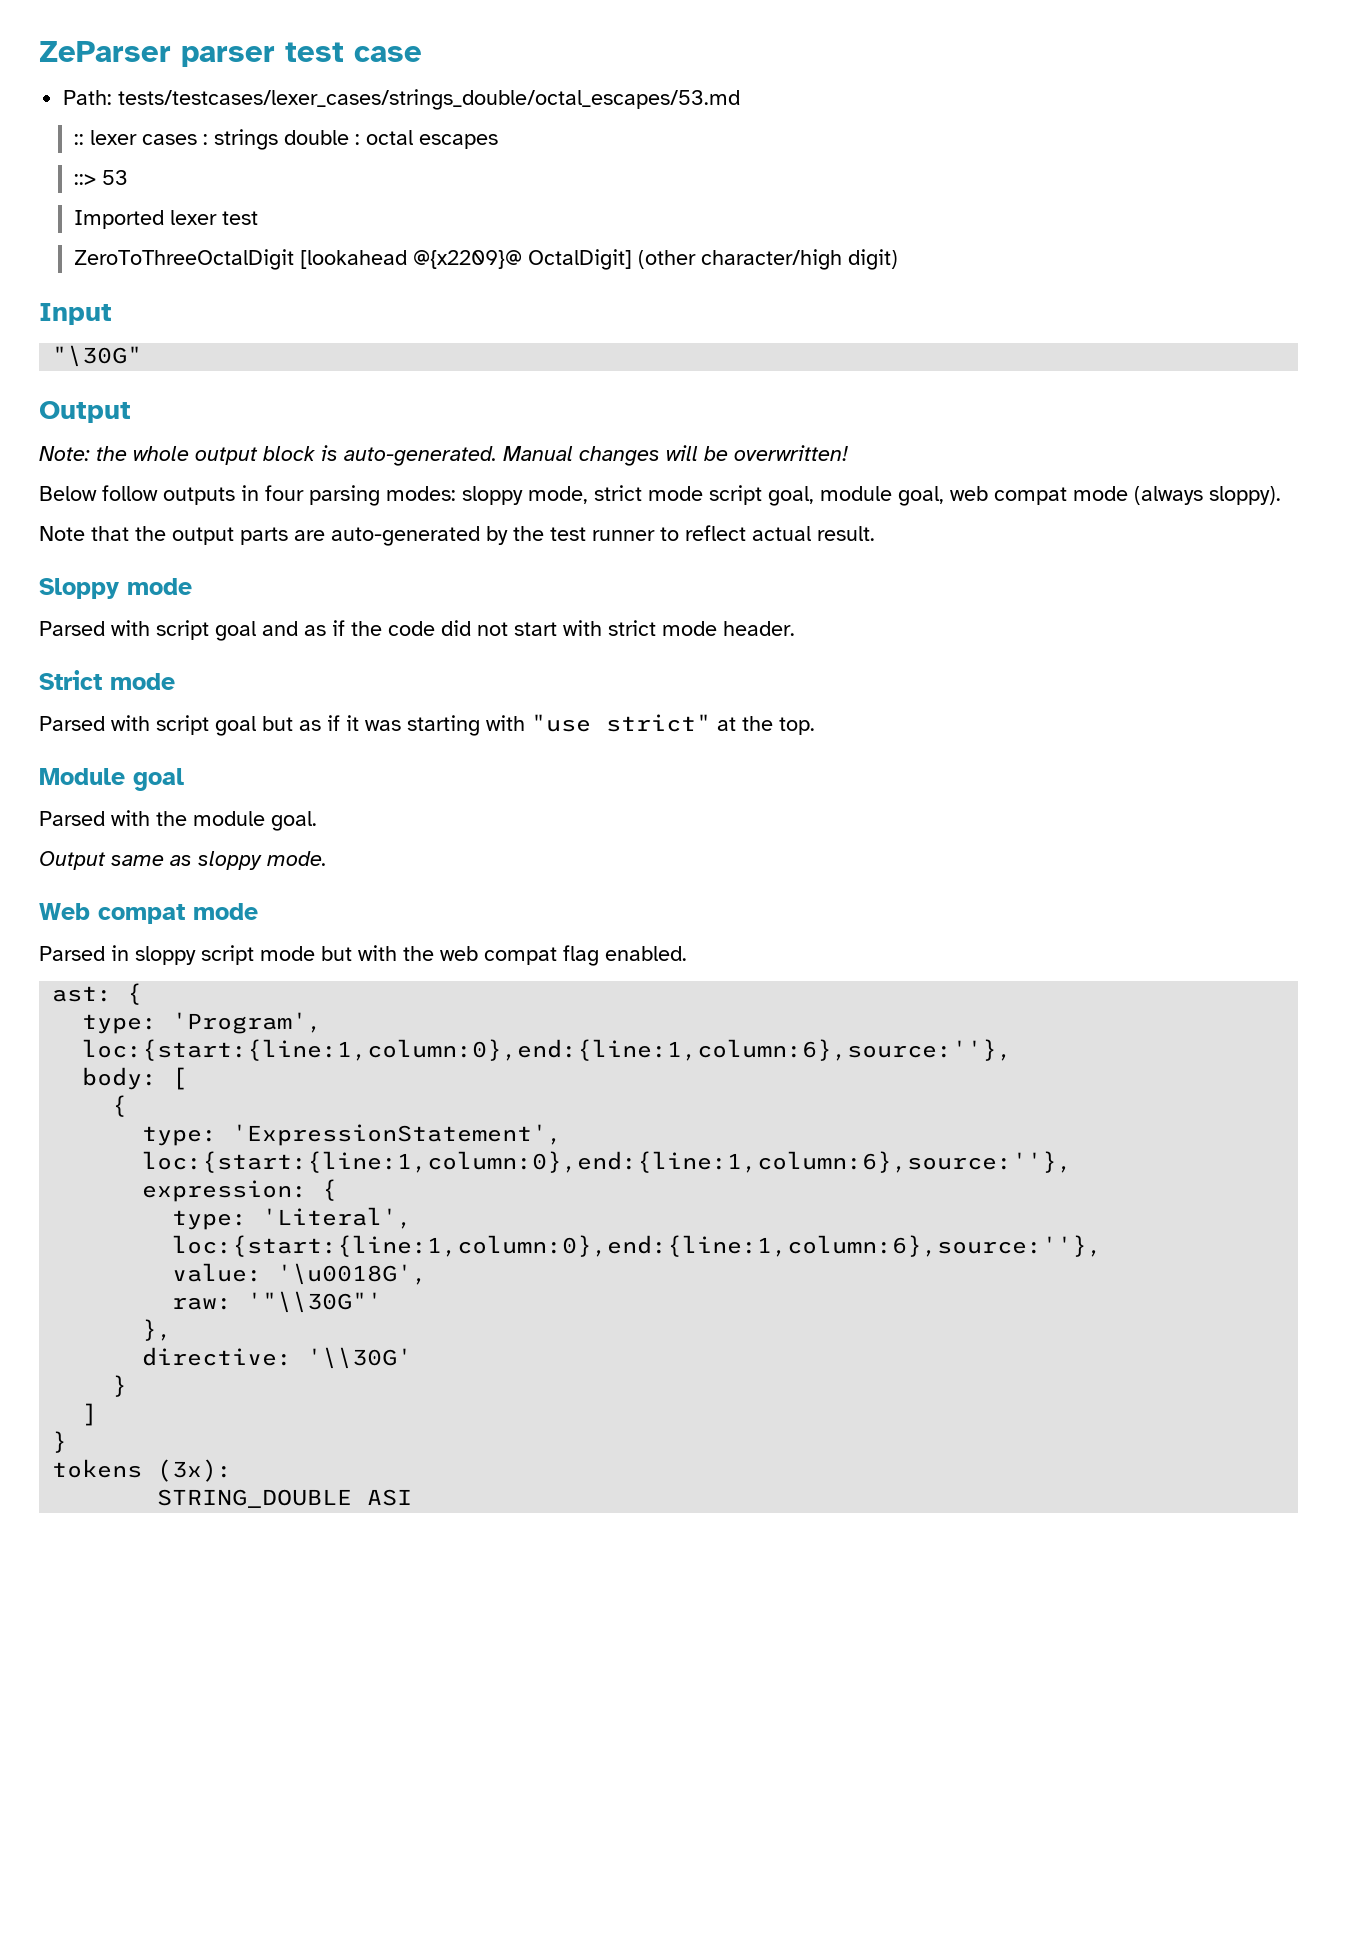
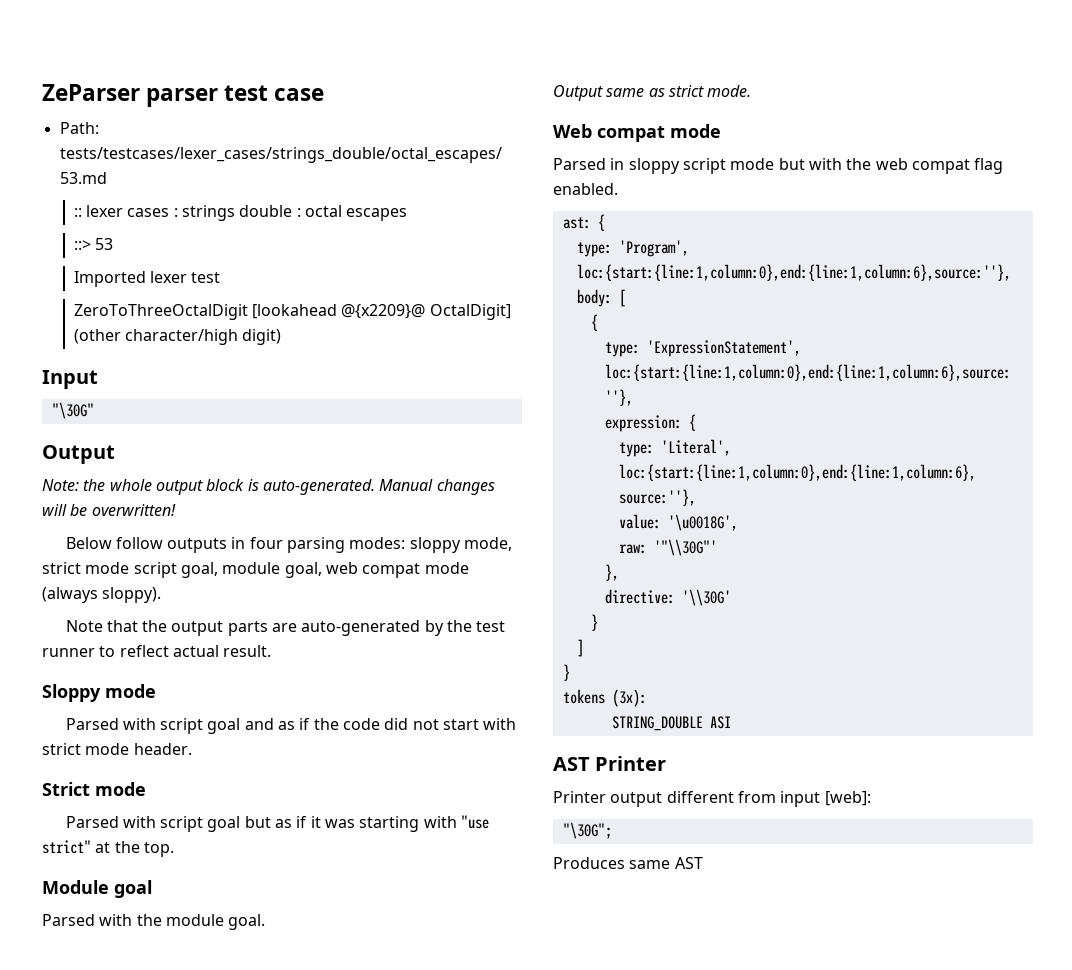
[198,851,262,870] sloppy -> [668,85,704,97] strict
(413, 1497) none -> [553,756,667,771] [553,791,871,807] [562,822,612,839] [553,857,703,869] // AST Printer // Printer output different from input [web]: // "\30G"; // Produces same AST

